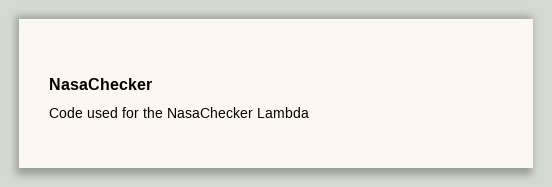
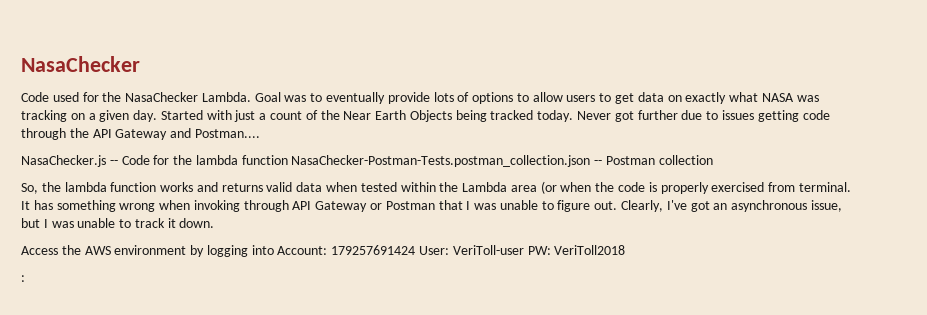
[257,107,309,118] Lambda -> [201,92,819,104] [21,110,830,122] [21,128,260,140] [21,155,713,167] [21,181,851,194] [21,200,842,212] [21,218,215,228] [21,245,626,257] [21,275,25,282] Lambda. Goal was to eventually provide lots of options to allow users to get data on exactly what NASA was tracking on a given day. Started with just a count of the Near Earth Objects being tracked today. Never got further due to issues getting code through the API Gateway and Postman.... // NasaChecker.js -- Code for the lambda function NasaChecker-Postman-Tests.postman_collection.json -- Postman collection // So, the lambda function works and returns valid data when tested within the Lambda area (or when the code is properly exercised from terminal. It has something wrong when invoking through API Gateway or Postman that I was unable to figure out. Clearly, I've got an asynchronous issue, but I was unable to track it down. // Access the AWS environment by logging into Account: 179257691424 User: VeriToll-user PW: VeriToll2018 // :

